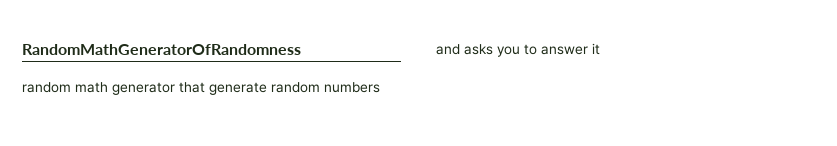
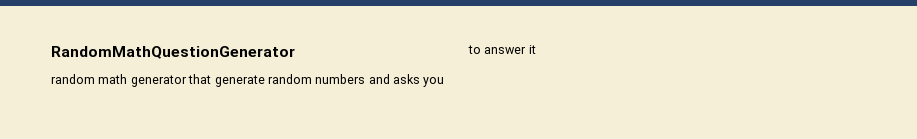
[22,44,301,55] RandomMathGeneratorOfRandomness -> [51,46,295,59] RandomMathQuestionGenerator

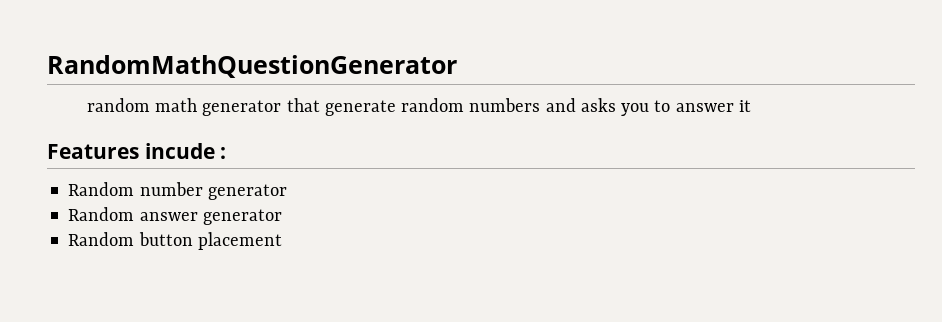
(536, 49) none -> [47,143,227,159] [68,182,287,200] [68,207,282,225] [68,232,282,250] // Features incude : // Random number generator // Random answer generator // Random button placement

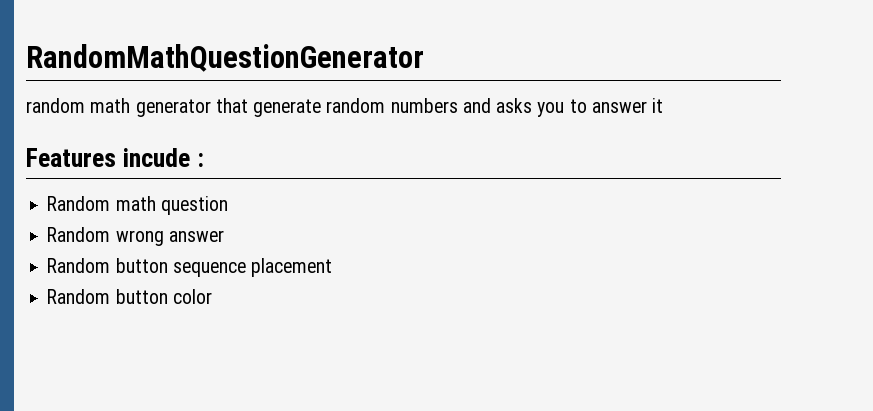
[139,182,287,200] [68,207,282,225] [68,232,193,246] number generator // Random answer generator // Random button -> [115,196,228,215] [47,227,224,246] [47,258,246,277] math question // Random wrong answer // Random button sequence
(282, 241) none -> [47,289,212,304] // Random button color

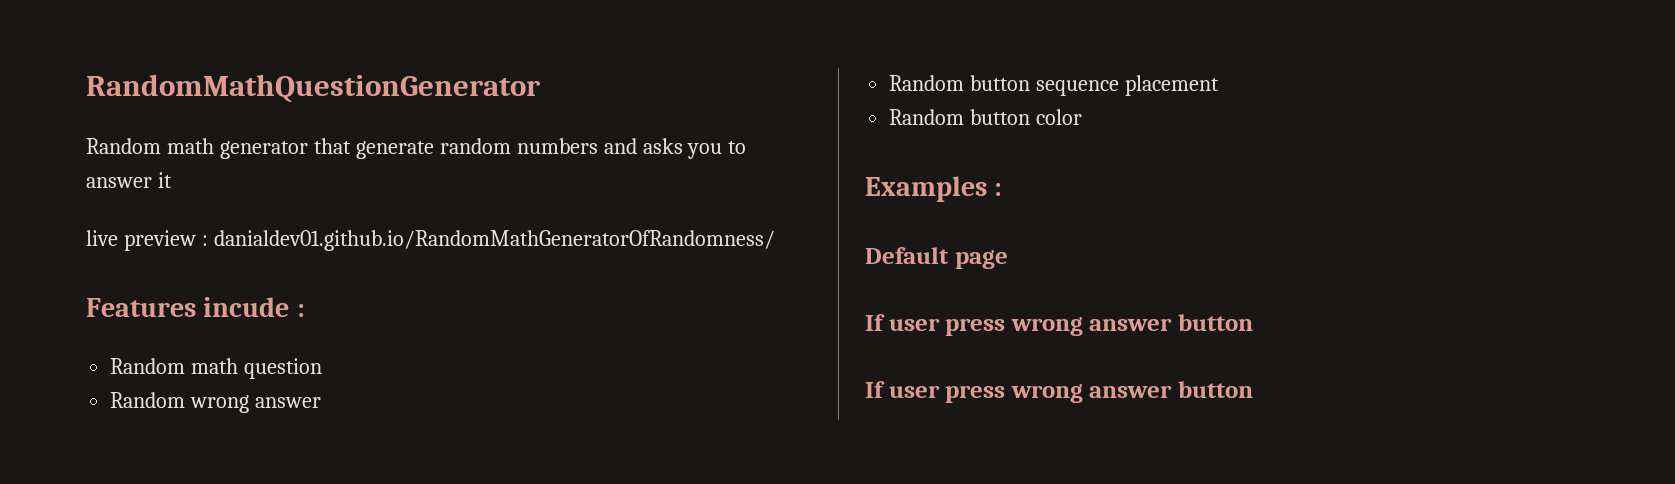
[26,98,85,113] random -> [86,138,161,154] Random
(664, 105) none -> [86,230,775,251] // live preview : danialdev01.github.io/RandomMathGeneratorOfRandomness/
(212, 296) none -> [865,176,1003,202] [865,247,1008,269] [865,314,1254,336] [865,381,1254,403] // Examples : // Default page // If user press wrong answer button // If user press wrong answer button

